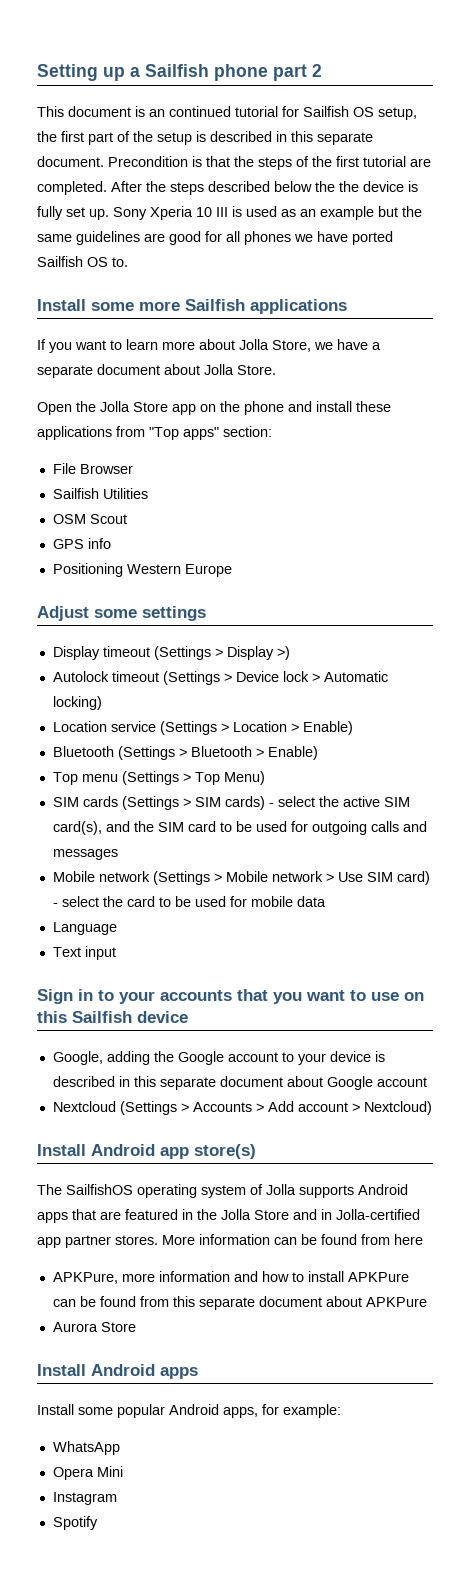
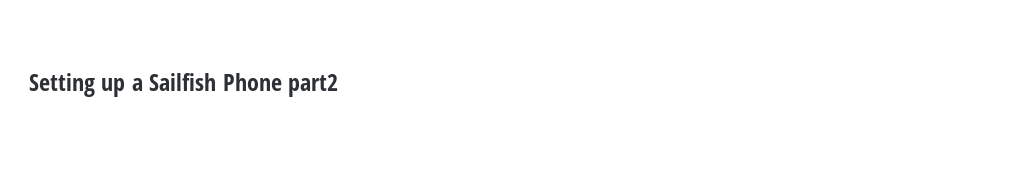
[214,64,322,81] [37,106,417,120] [37,131,373,145] [37,156,431,170] [37,181,418,195] [37,206,422,220] [37,231,393,245] [37,256,128,267] [37,299,347,314] [37,339,381,353] [37,364,276,378] [37,401,391,415] [37,426,272,440] [52,463,133,474] [52,488,148,499] [52,514,127,524] [52,538,111,549] [52,563,232,577] [37,606,206,621] [52,646,290,660] [52,671,388,685] [52,696,102,710] [52,721,353,735] [52,746,318,760] [52,771,265,785] [52,796,410,810] [52,821,427,835] [52,849,118,860] [52,871,430,885] [52,896,326,907] [52,922,117,935] [52,946,116,960] [37,989,424,1004] [37,1011,188,1023] [52,1051,385,1065] [52,1076,427,1090] [52,1101,432,1115] [37,1144,256,1159] [37,1184,408,1198] [37,1209,420,1223] [37,1234,423,1248] [52,1271,409,1284] [52,1296,427,1310] [52,1322,136,1332] [37,1364,198,1379] [37,1404,341,1418] [52,1441,120,1455] [52,1466,123,1480] [52,1492,117,1505] [52,1516,98,1530] phone part 2 // This document is an continued tutorial for Sailfish OS setup, the first part of the setup is described in this separate document. Precondition is that the steps of the first tutorial are completed. After the steps described below the the device is fully set up. Sony Xperia 10 III is used as an example but the same guidelines are good for all phones we have ported Sailfish OS to. // Install some more Sailfish applications // If you want to learn more about Jolla Store, we have a separate document about Jolla Store. // Open the Jolla Store app on the phone and install these applications from "Top apps" section: // File Browser // Sailfish Utilities // OSM Scout // GPS info // Positioning Western Europe // Adjust some settings // Display timeout (Settings > Display >) // Autolock timeout (Settings > Device lock > Automatic locking) // Location service (Settings > Location > Enable) // Bluetooth (Settings > Bluetooth > Enable) // Top menu (Settings > Top Menu) // SIM cards (Settings > SIM cards) - select the active SIM card(s), and the SIM card to be used for outgoing calls and messages // Mobile network (Settings > Mobile network > Use SIM card) - select the card to be used for mobile data // Language // Text input // Sign in to your accounts that you want to use on this Sailfish device // Google, adding the Google account to your device is described in this separate document about Google account // Nextcloud (Settings > Accounts > Add account > Nextcloud) // Install Android app store(s) // The SailfishOS operating system of Jolla supports Android apps that are featured in the Jolla Store and in Jolla-certified app partner stores. More information can be found from here // APKPure, more information and how to install APKPure can be found from this separate document about APKPure // Aurora Store // Install Android apps // Install some popular Android apps, for example: // WhatsApp // Opera Mini // Instagram // Spotify -> [222,73,339,97] Phone part2

